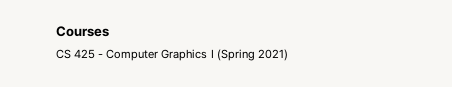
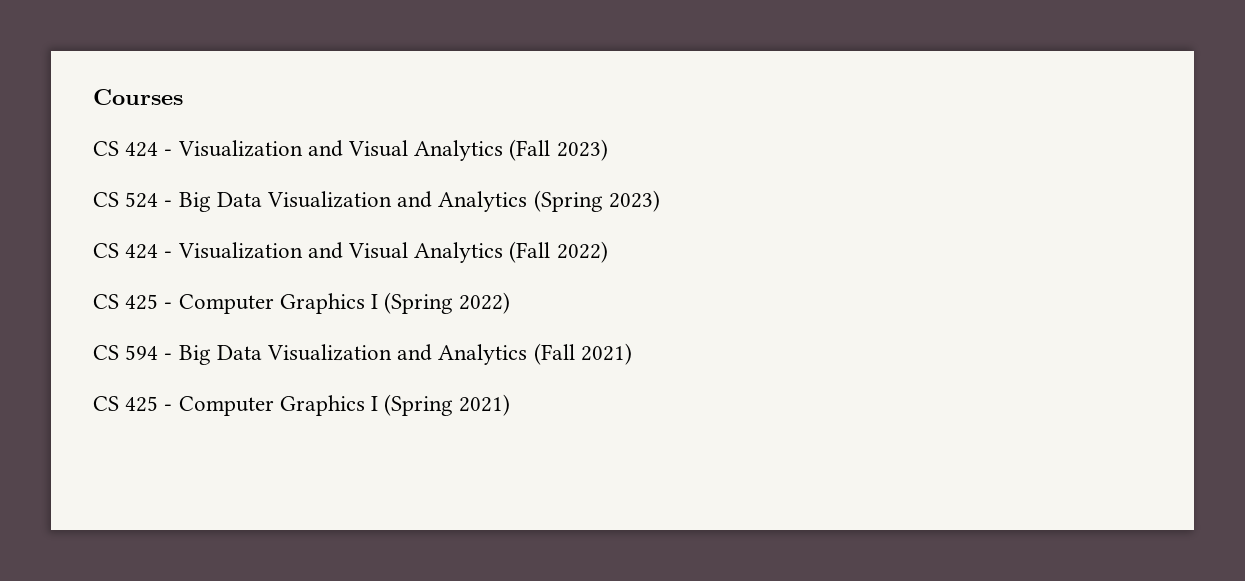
(109, 31) none -> [93,139,608,161] [93,190,660,212] [93,241,608,263] [93,292,511,314] [93,343,632,365] // CS 424 - Visualization and Visual Analytics (Fall 2023) // CS 524 - Big Data Visualization and Analytics (Spring 2023) // CS 424 - Visualization and Visual Analytics (Fall 2022) // CS 425 - Computer Graphics I (Spring 2022) // CS 594 - Big Data Visualization and Analytics (Fall 2021)

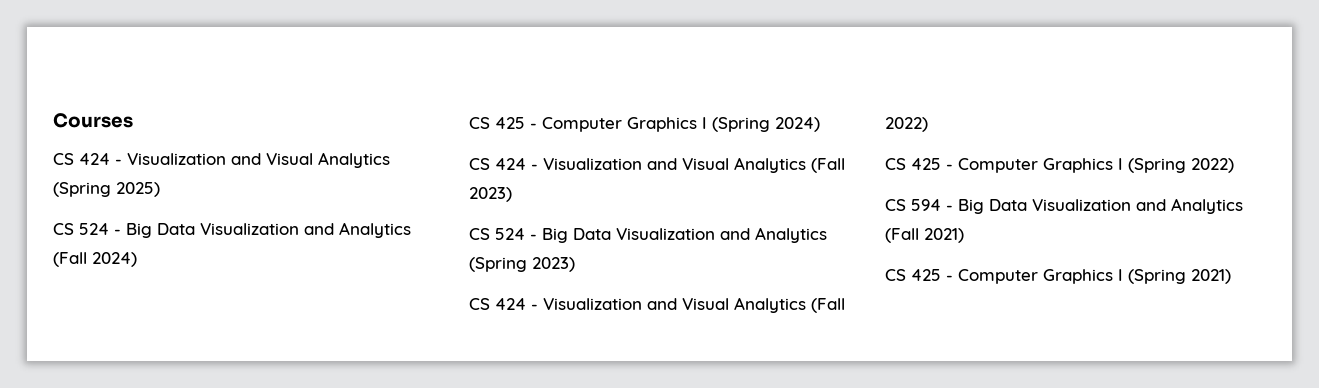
(183, 97) none -> [53,152,390,168] [53,182,160,197] [53,222,411,238] [53,252,137,267] [469,117,820,132] // CS 424 - Visualization and Visual Analytics (Spring 2025) // CS 524 - Big Data Visualization and Analytics (Fall 2024) // CS 425 - Computer Graphics I (Spring 2024)

